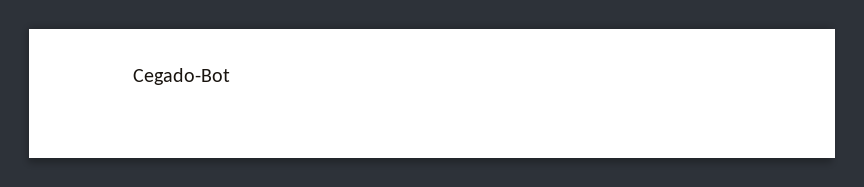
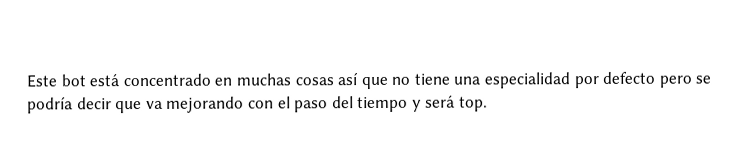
[133,68,230,85] Cegado-Bot -> [26,71,713,90] [27,95,489,114] Este bot está concentrado en muchas cosas así que no tiene una especialidad por defecto pero se podría decir que va mejorando con el paso del tiempo y será top.

